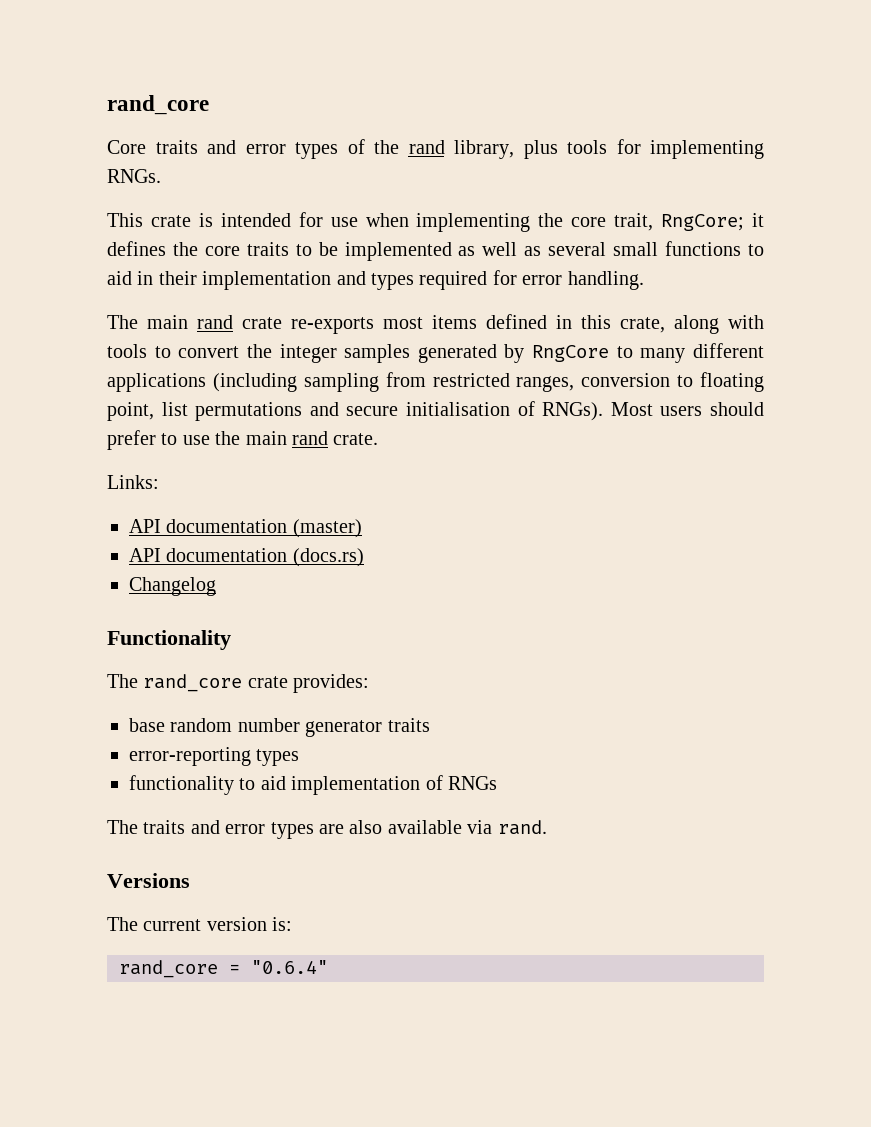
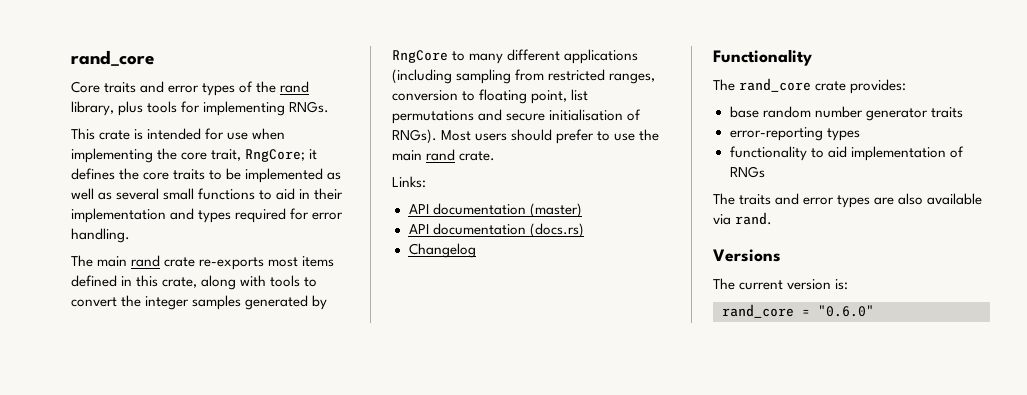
[251,960,328,974] "0.6.4" -> [818,305,874,317] "0.6.0"

